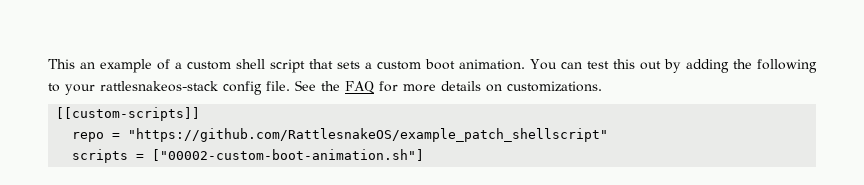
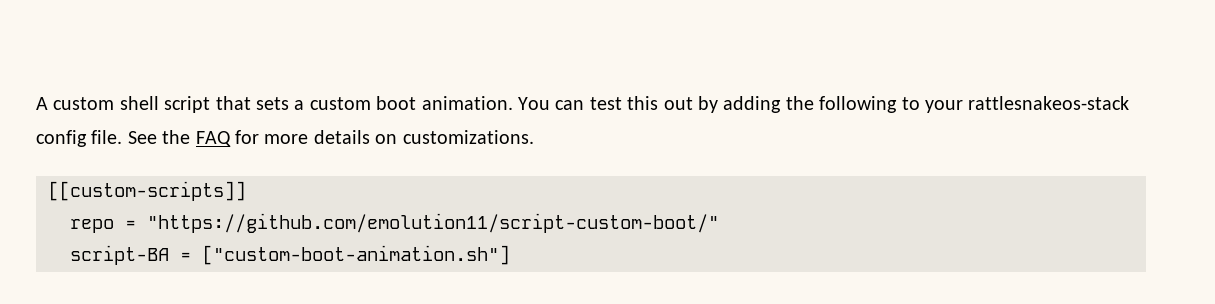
[48,59,182,73] This an example of a -> [36,97,48,110] A
[128,128,609,142] [72,149,425,163] "https://github.com/RattlesnakeOS/example_patch_shellscript" // scripts = ["00002-custom-boot-animation.sh"] -> [147,213,719,233] [70,245,510,265] "https://github.com/emolution11/script-custom-boot/" // script-BA = ["custom-boot-animation.sh"]

